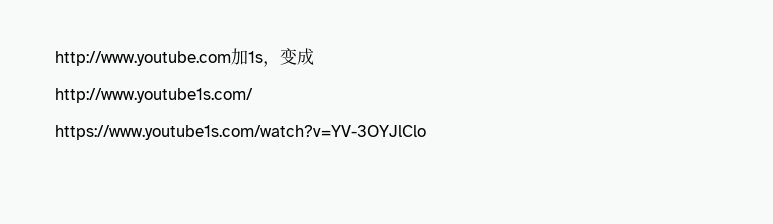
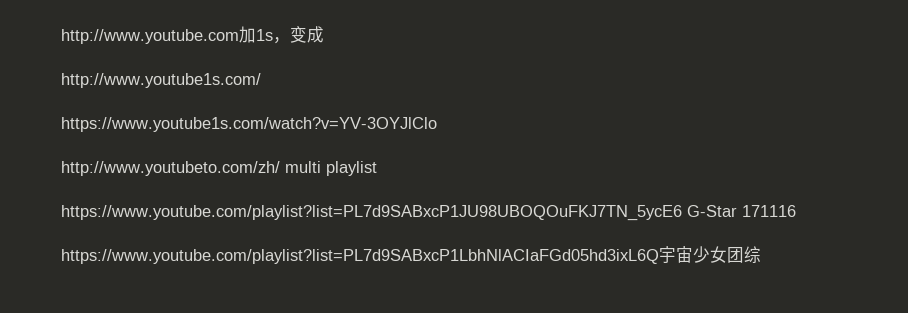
(426, 132) none -> [61,161,377,176] [61,205,796,221] [61,246,761,264] // http://www.youtubeto.com/zh/ multi playlist // https://www.youtube.com/playlist?list=PL7d9SABxcP1JU98UBOQOuFKJ7TN_5ycE6 G-Star 171116 // https://www.youtube.com/playlist?list=PL7d9SABxcP1LbhNlACIaFGd05hd3ixL6Q宇宙少女团综

